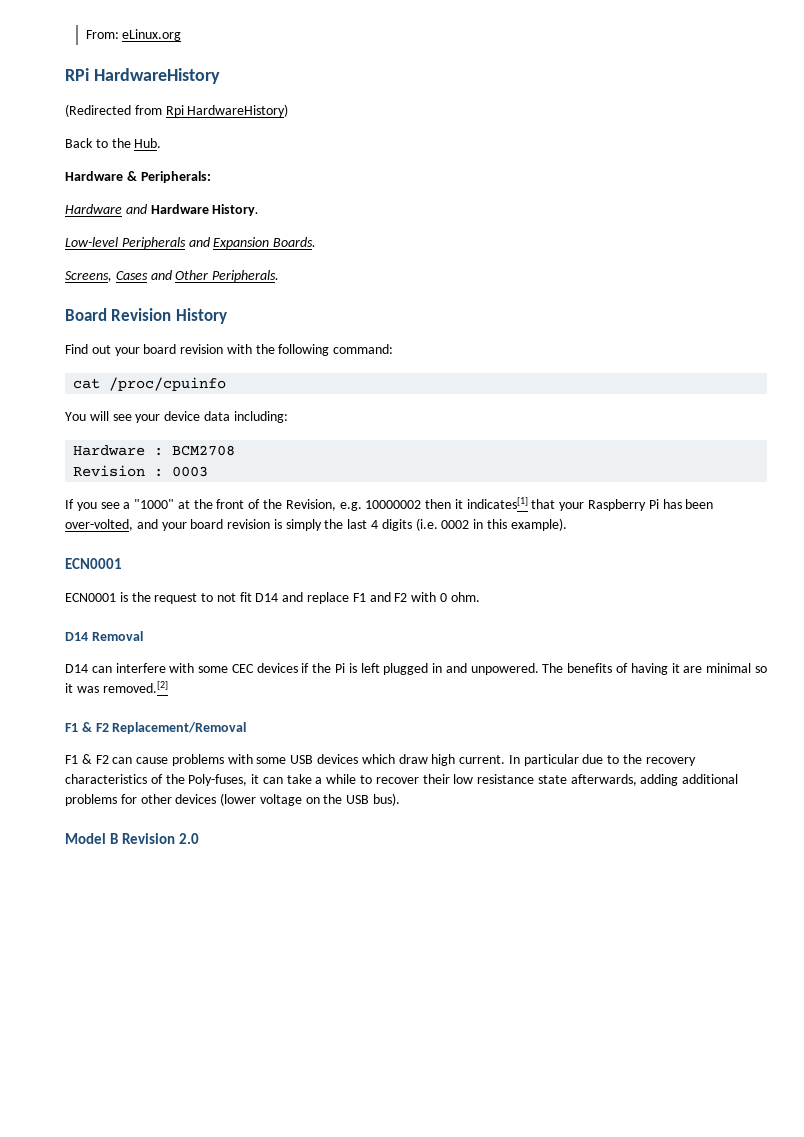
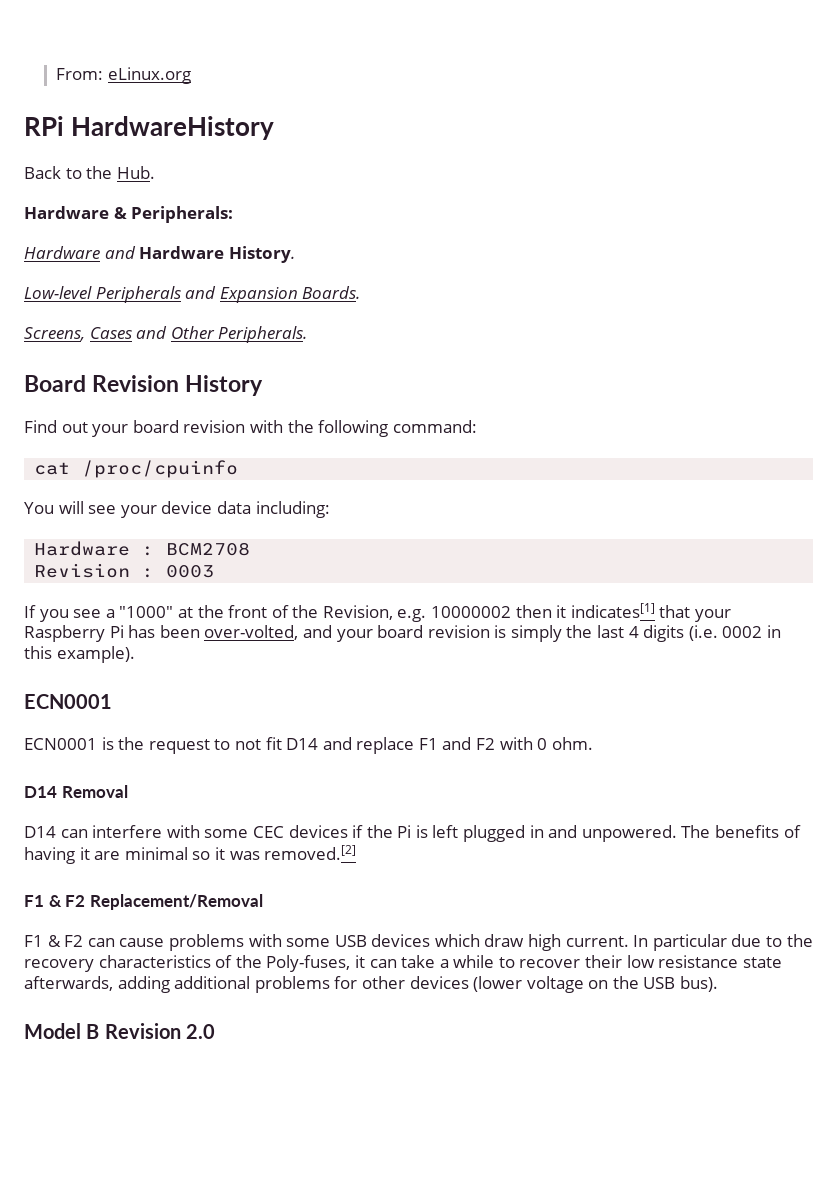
[65,104,289,117] // (Redirected from Rpi HardwareHistory) -> (275, 128) none

